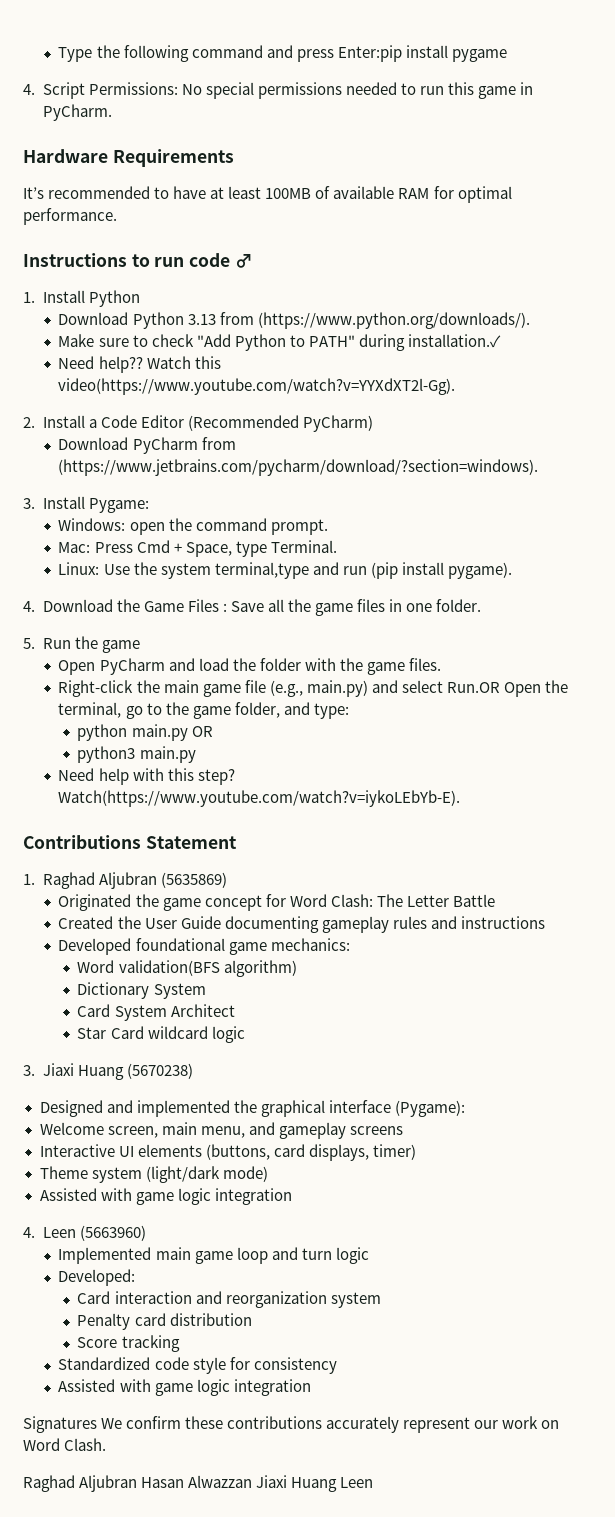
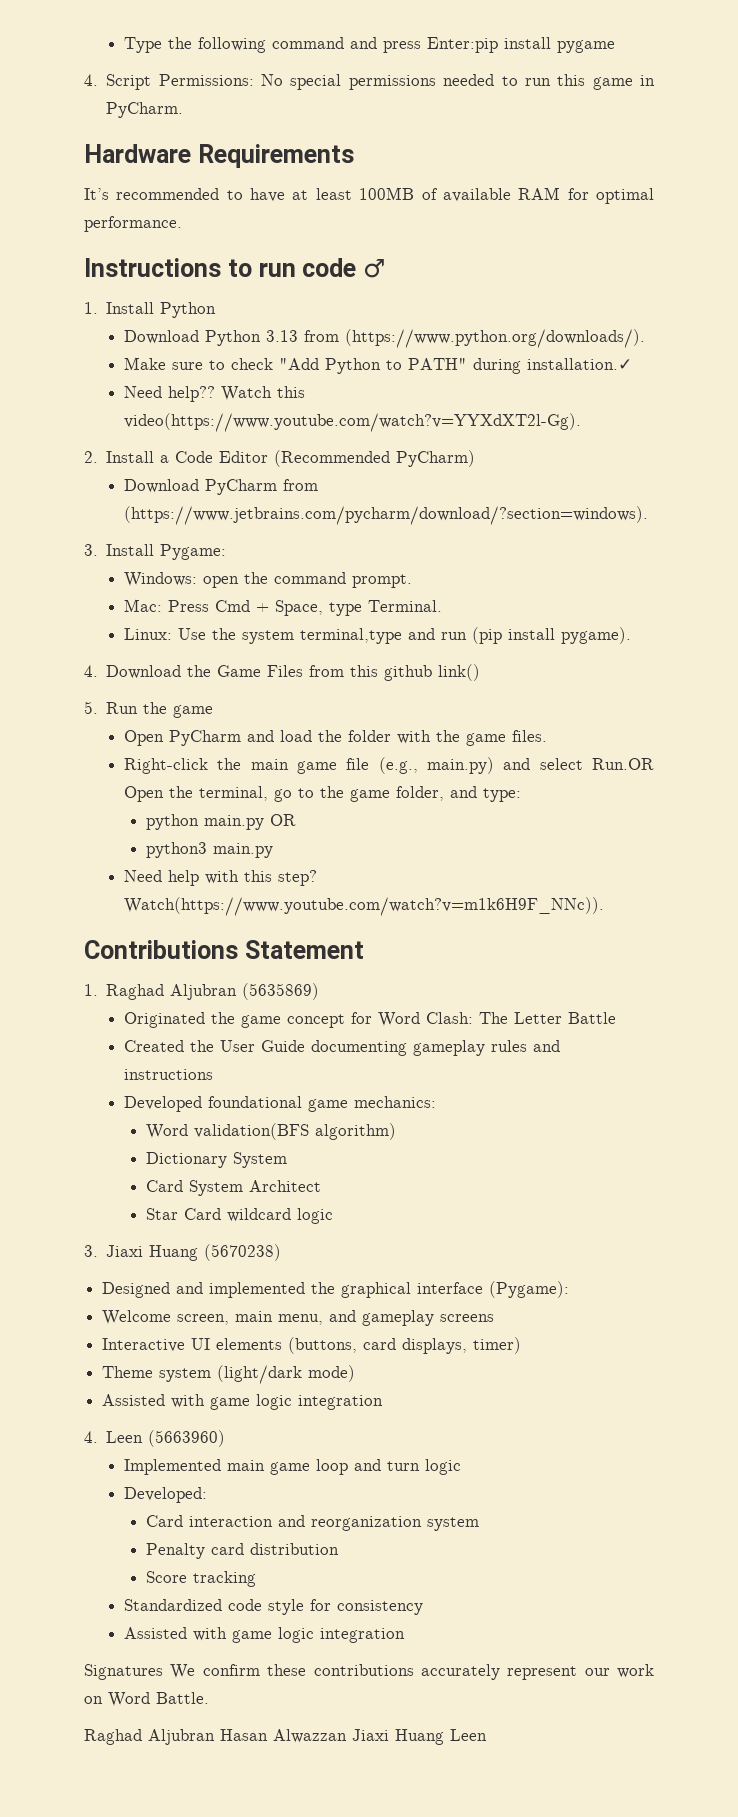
[222,599,482,616] : Save all the game files in one folder. -> [309,664,481,681] from this github link()
[58,790,461,807] Watch(https://www.youtube.com/watch?v=iykoLEbYb-E). -> [124,897,605,916] Watch(https://www.youtube.com/watch?v=m1k6H9F_NNc)).
[64,1438,107,1451] Clash. -> [156,1692,209,1704] Battle.

